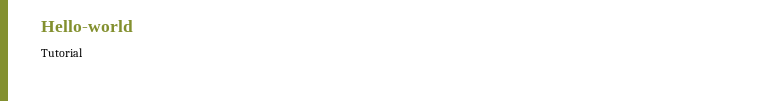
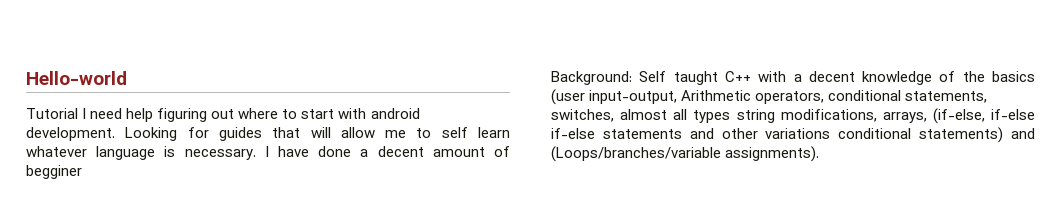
(83, 52) none -> [82,108,420,122] [26,127,511,141] [26,146,510,160] [26,165,82,179] [551,71,1035,85] [551,89,988,105] [551,108,1035,124] [551,127,1035,143] [551,146,820,162] I need help figuring out where to start with android development. Looking for guides that will allow me to self learn whatever language is necessary. I have done a decent amount of begginer // Background: Self taught C++ with a decent knowledge of the basics (user input-output, Arithmetic operators, conditional statements, switches, almost all types string modifications, arrays, (if-else, if-else if-else statements and other variations conditional statements) and (Loops/branches/variable assignments).

